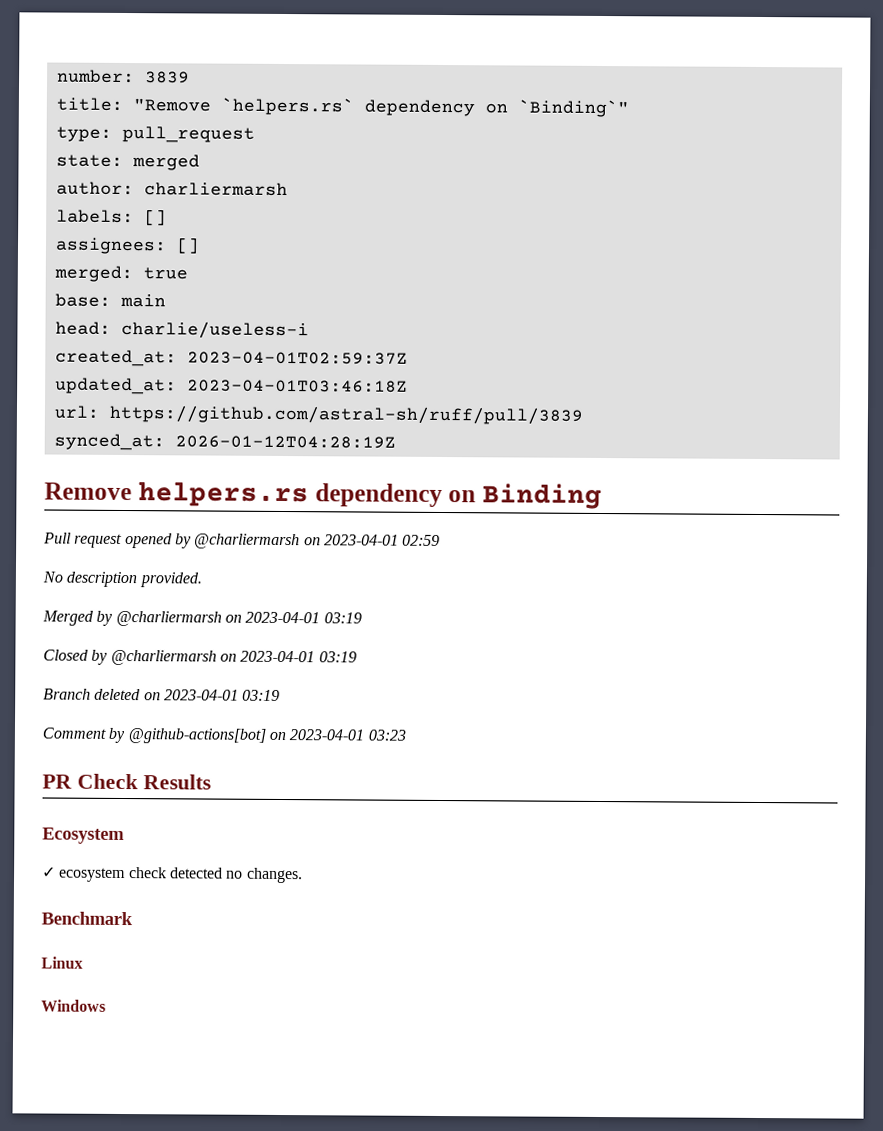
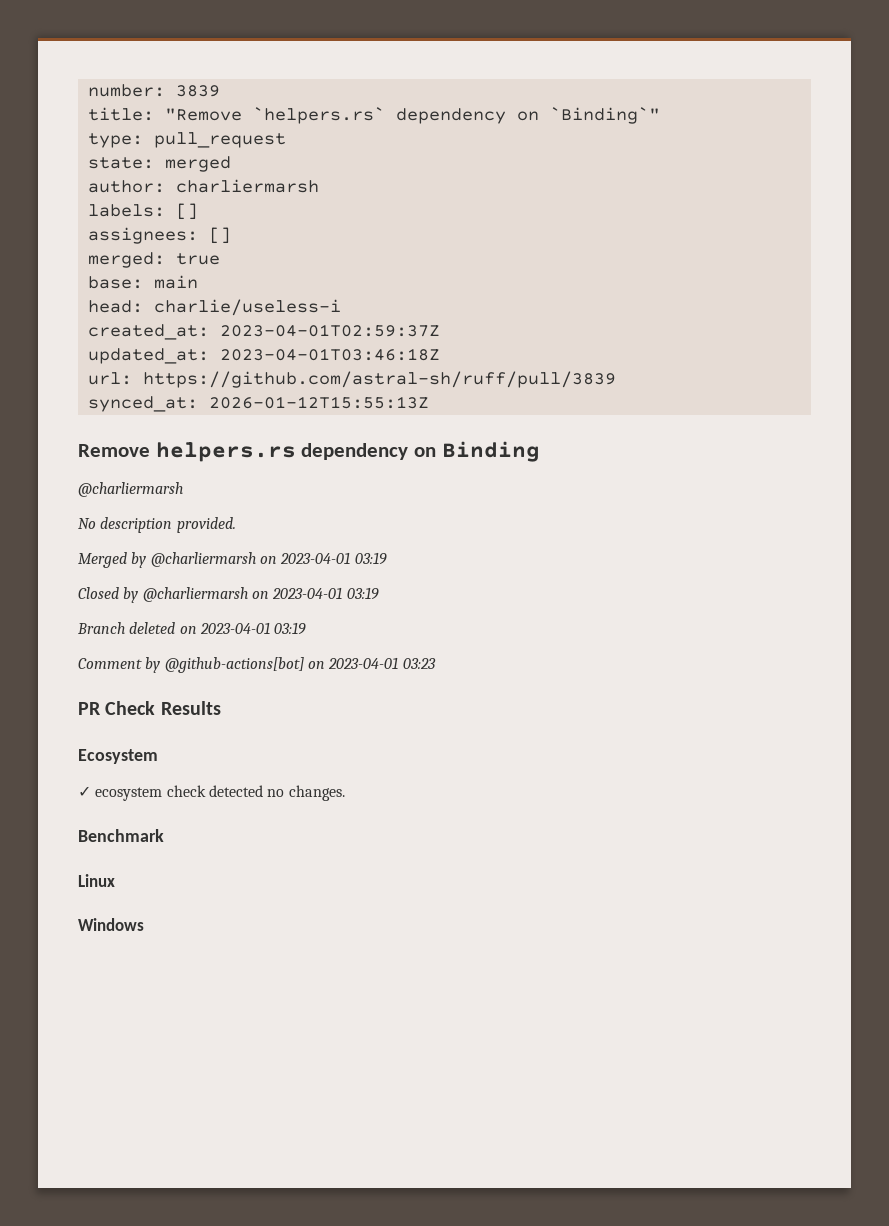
[174,435,396,449] 2026-01-12T04:28:19Z -> [208,396,429,409] 2026-01-12T15:55:13Z
[43,532,441,550] Pull request opened by @charliermarsh on 2023-04-01 02:59 -> [78,482,183,497] @charliermarsh

